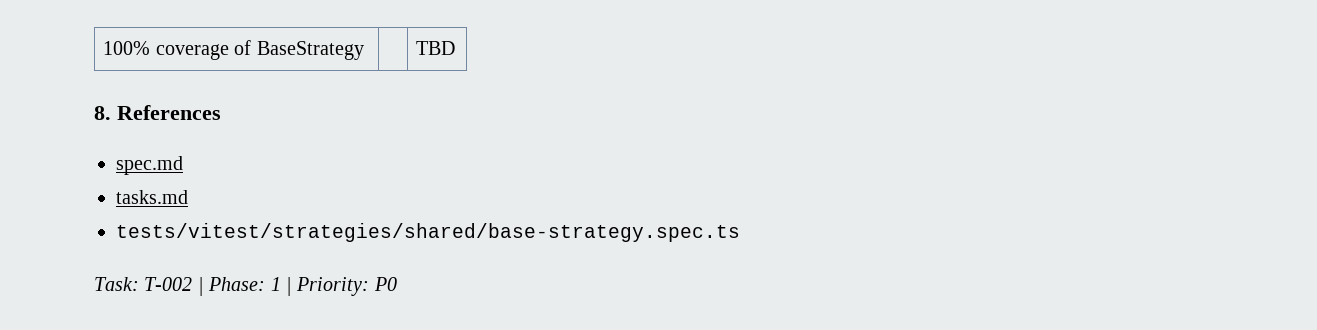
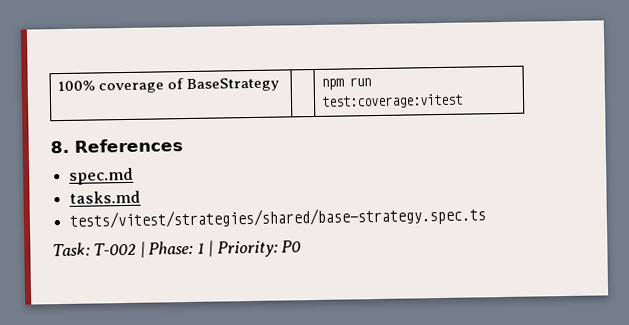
[416,41,456,55] TBD -> [320,77,371,90] [320,93,463,109] npm run test:coverage:vitest

